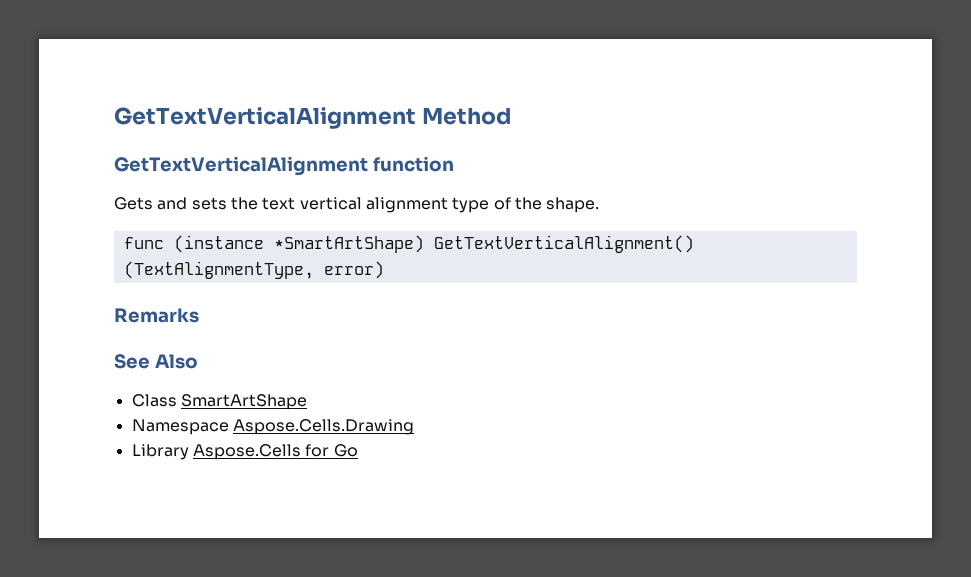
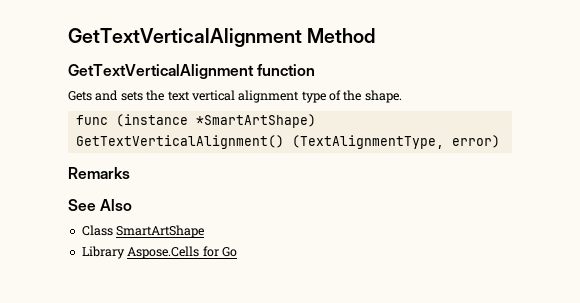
[131,419,414,435] // Namespace Aspose.Cells.Drawing -> (205, 231) none

